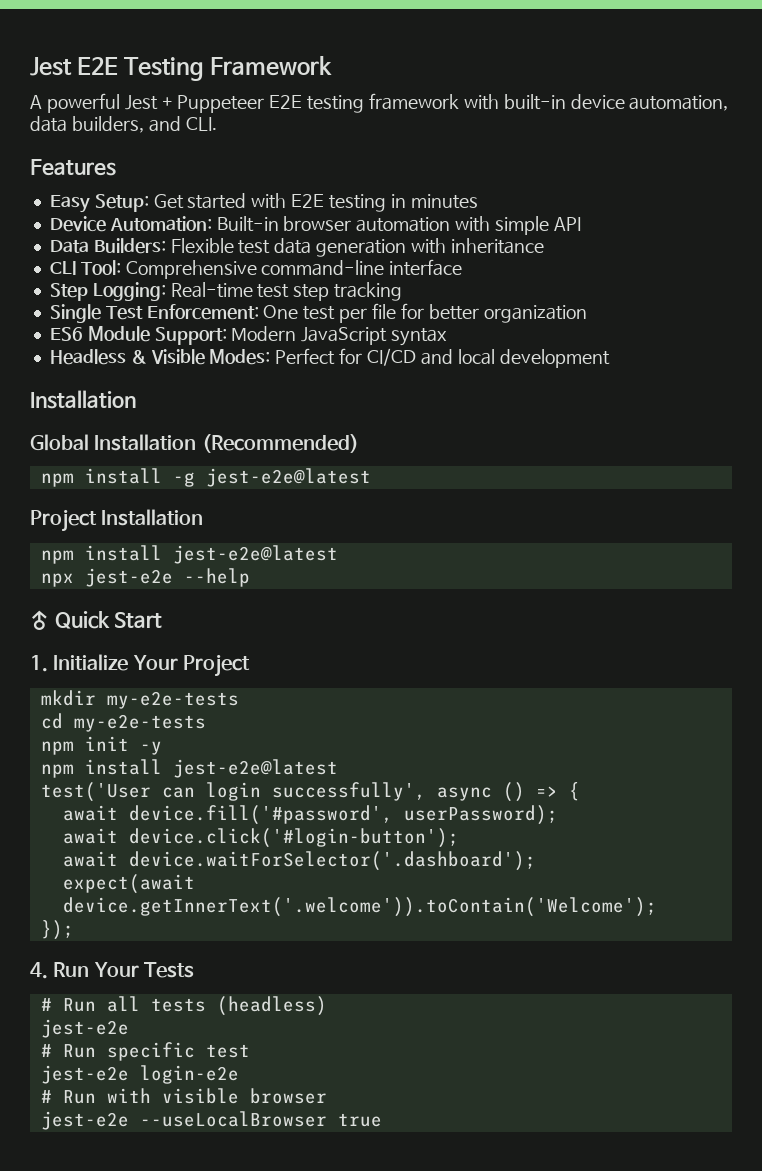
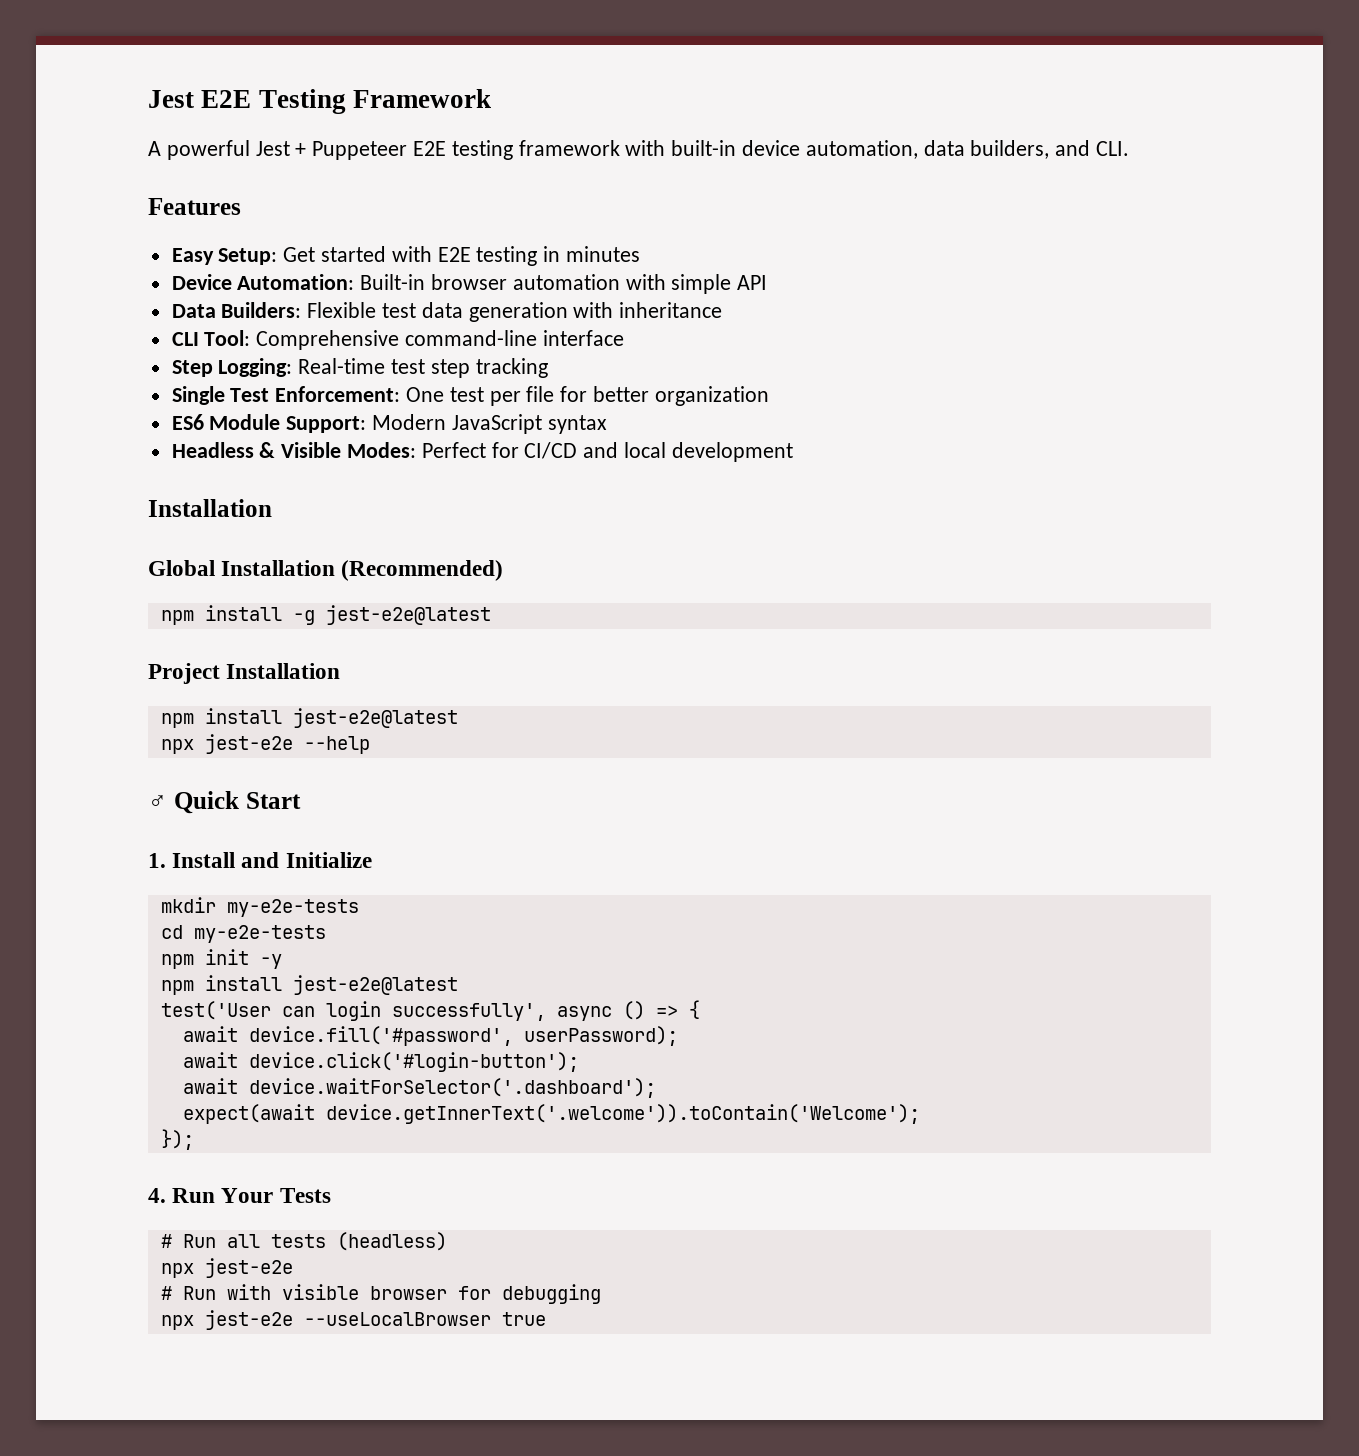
(48, 663) none -> [172,852,280,868] Install and
[132,654,250,677] Your Project -> (372, 860) none
[40,1019,129,1038] [40,1042,250,1061] [40,1065,239,1084] jest-e2e // # Run specific test // jest-e2e login-e2e -> [160,1258,293,1278] npx jest-e2e
(327, 1096) // -> [457,1284,601,1304] [160,1315,194,1330] for debugging // npx

